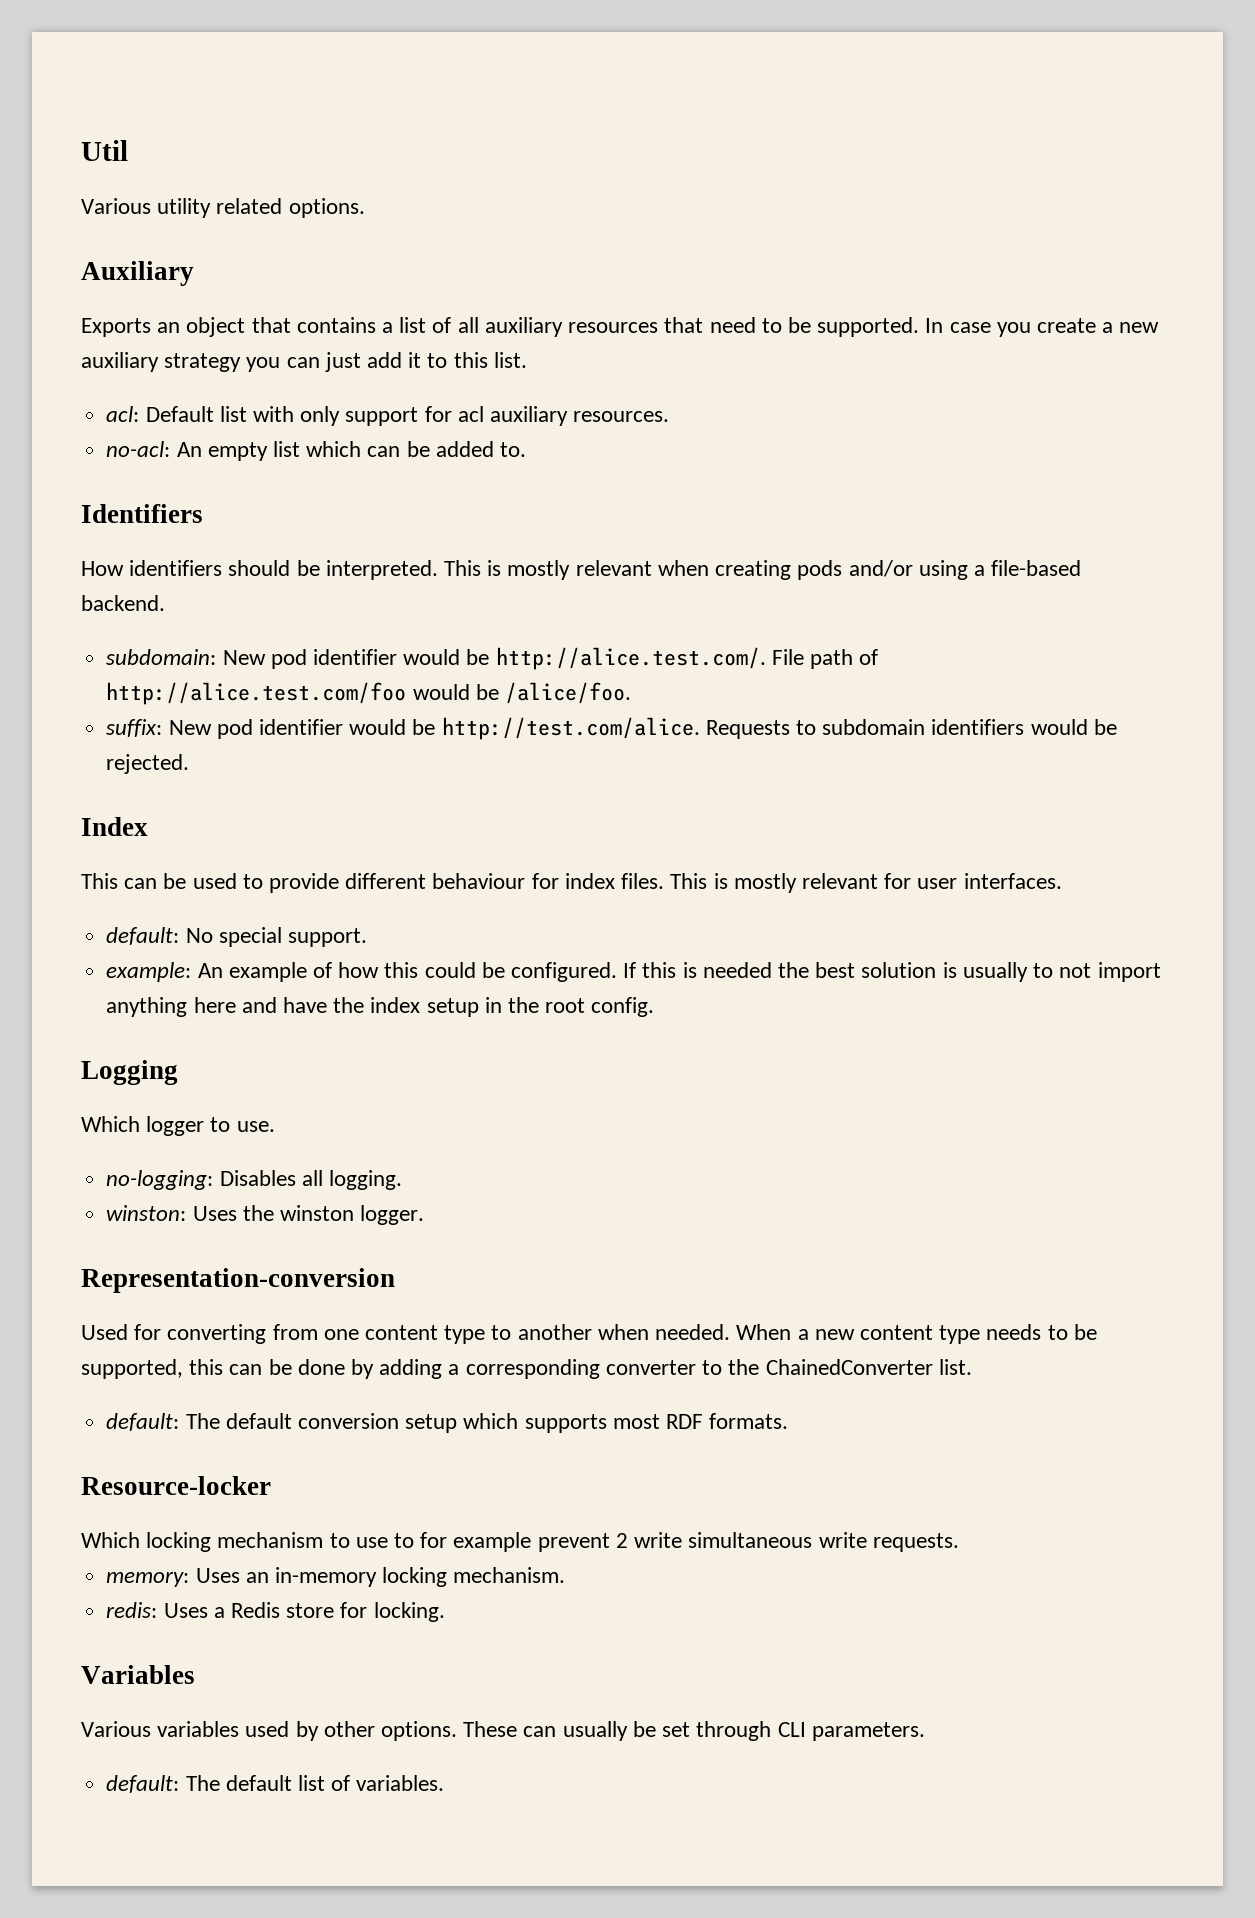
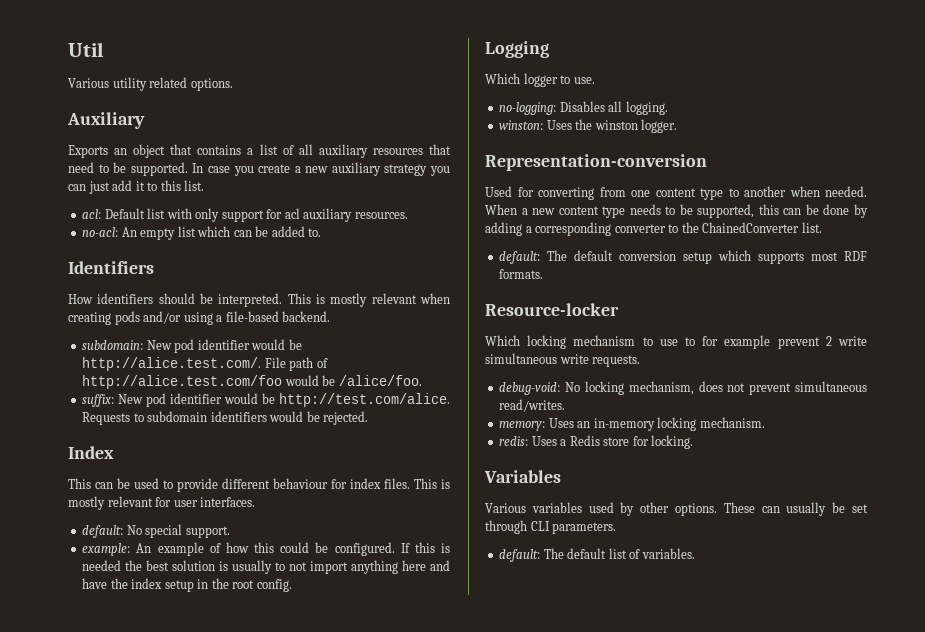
(959, 1542) none -> [499,381,867,395] [499,399,566,412] // debug-void: No locking mechanism, does not prevent simultaneous read/writes.

